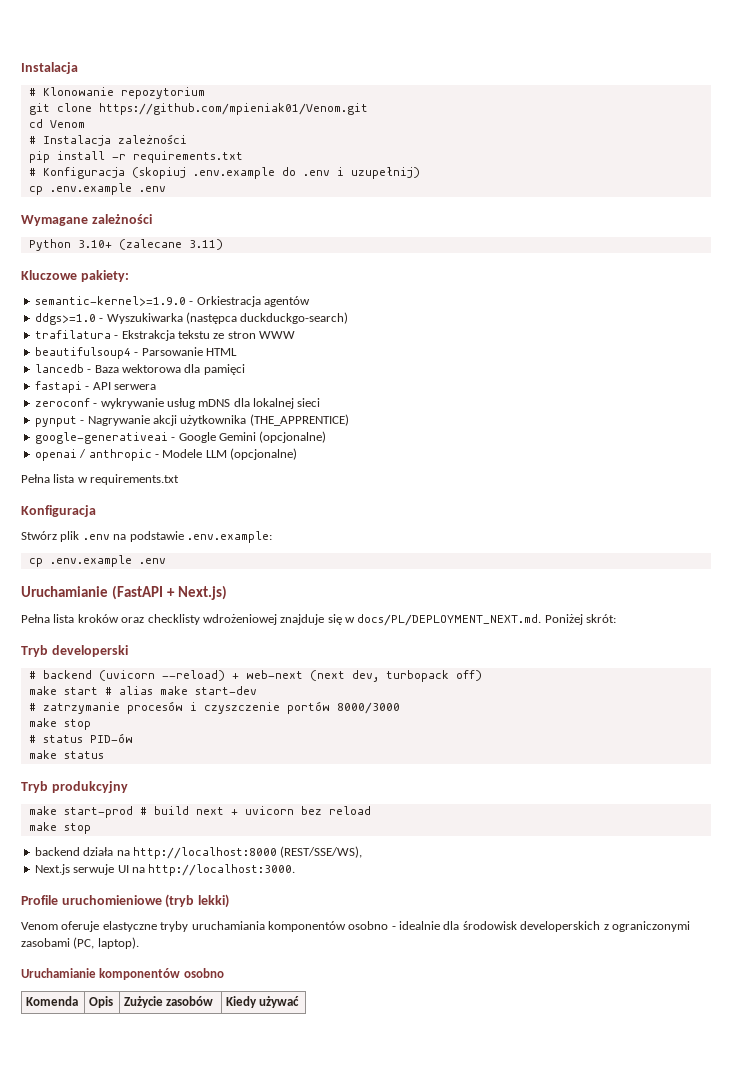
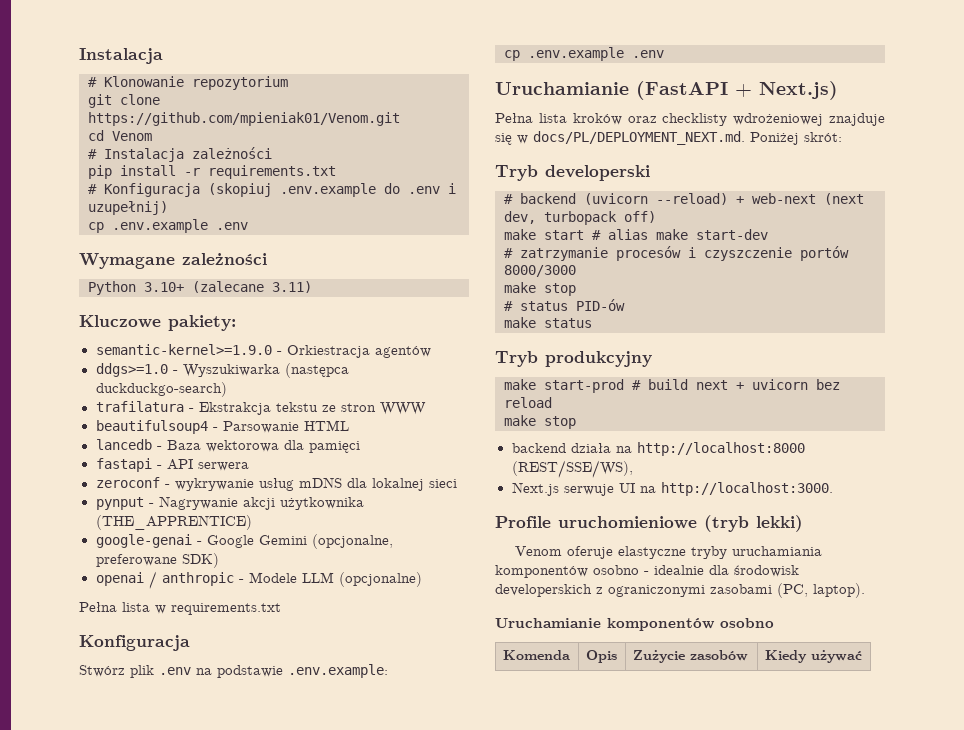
[34,432,168,444] google-generativeai -> [95,534,192,548] google-genai
[259,431,327,443] (opcjonalne) -> [311,534,393,549] [95,553,219,568] (opcjonalne, preferowane SDK)

